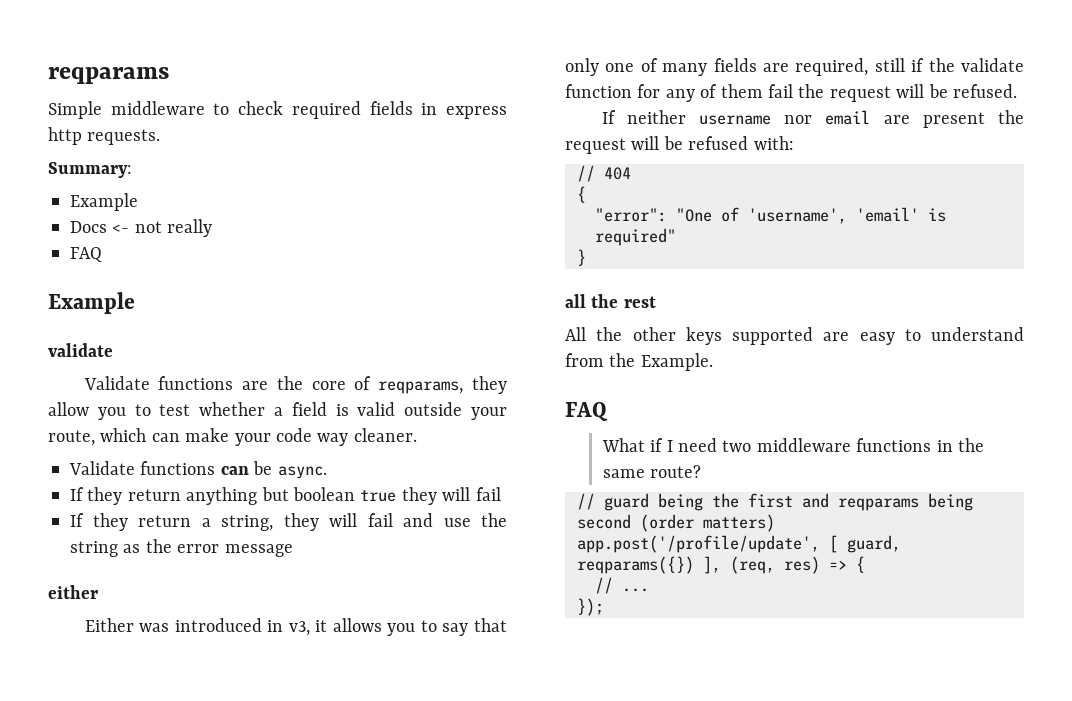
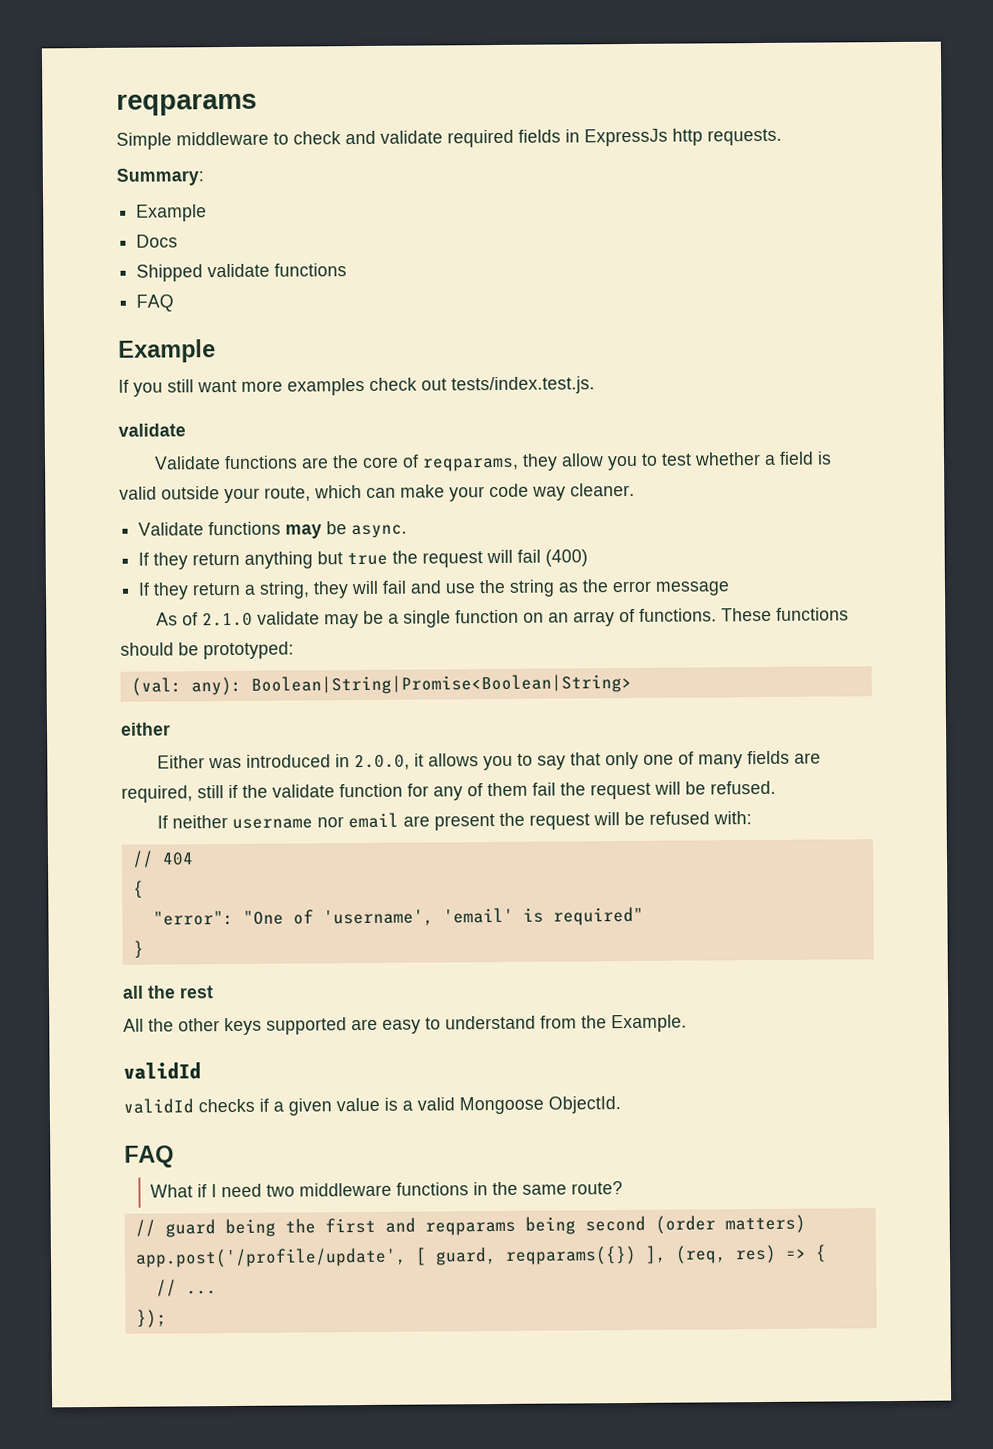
(284, 108) none -> [345,130,443,145] and validate
[446,106,508,119] express -> [584,128,668,147] ExpressJs
[112,219,213,237] <- not really -> [136,263,348,282] // Shipped validate functions
(135, 303) none -> [118,376,595,397] // If you still want more examples check out tests/index.test.js.
[220,466,249,475] can -> [285,524,323,539] may
[293,487,501,505] boolean true they will fail -> [347,549,589,568] true the request will fail (400)
(293, 550) none -> [156,607,850,629] [120,641,294,660] [130,673,632,696] // As of 2.1.0 validate may be a single function on an array of functions. These functions should be prototyped: // (val: any): Boolean|String|Promise<Boolean|String>
[288,621,310,636] v3, -> [354,754,411,771] 2.0.0,
(713, 362) none -> [123,1062,201,1080] [123,1096,621,1116] // validId // validId checks if a given value is a valid Mongoose ObjectId.

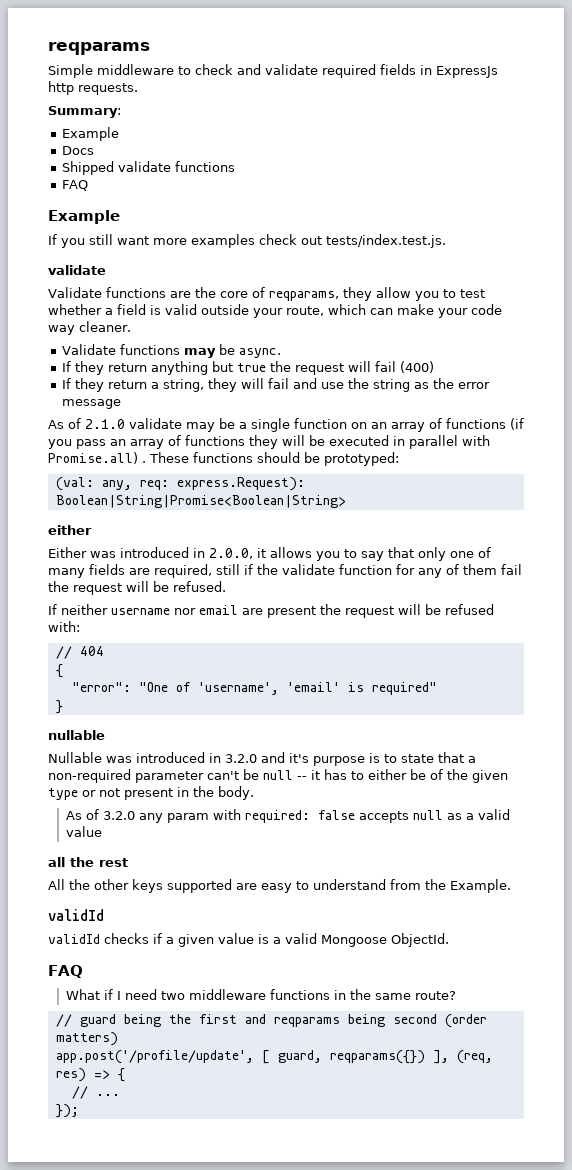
[639,608,718,622] functions. -> [446,418,524,430] [48,435,490,449] [48,452,146,464] functions (if you pass an array of functions they will be executed in parallel with Promise.all) .
[190,676,242,696] any): -> [101,477,305,491] any, req: express.Request):
(144, 949) none -> [48,730,105,740] [48,752,476,766] [48,769,508,783] [48,786,254,800] [66,809,511,823] [66,826,103,837] // nullable // Nullable was introduced in 3.2.0 and it's purpose is to state that a non-required parameter can't be null -- it has to either be of the given type or not present in the body. // As of 3.2.0 any param with required: false accepts null as a valid value

